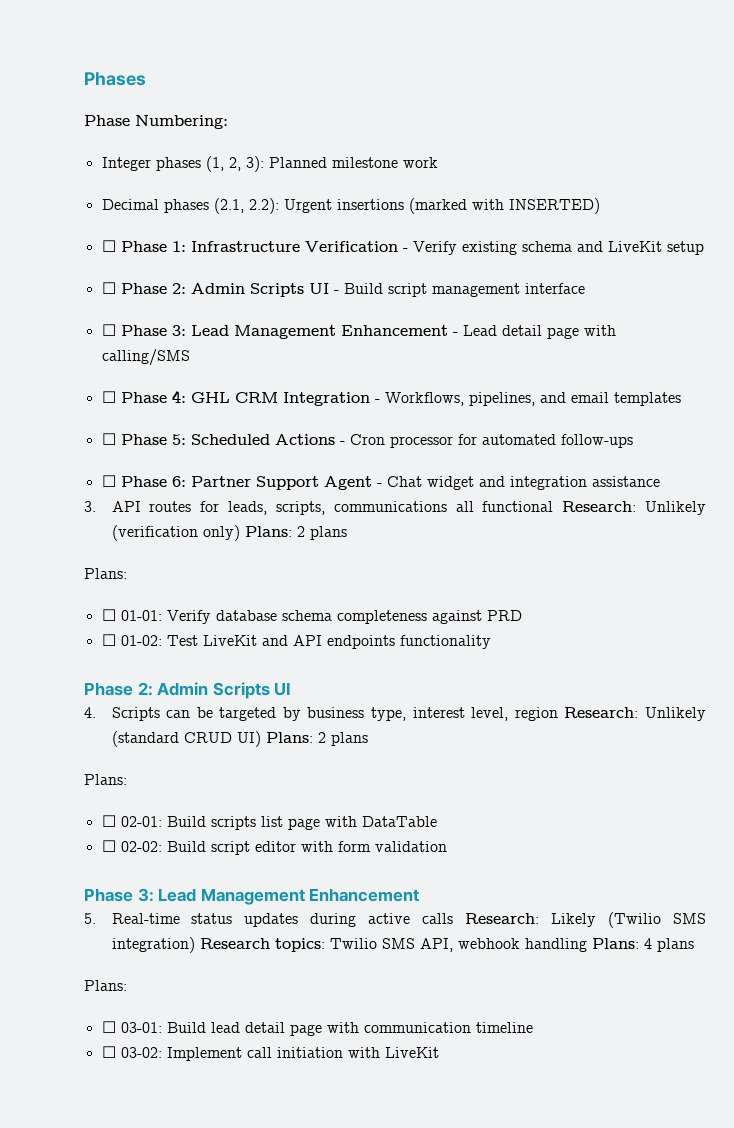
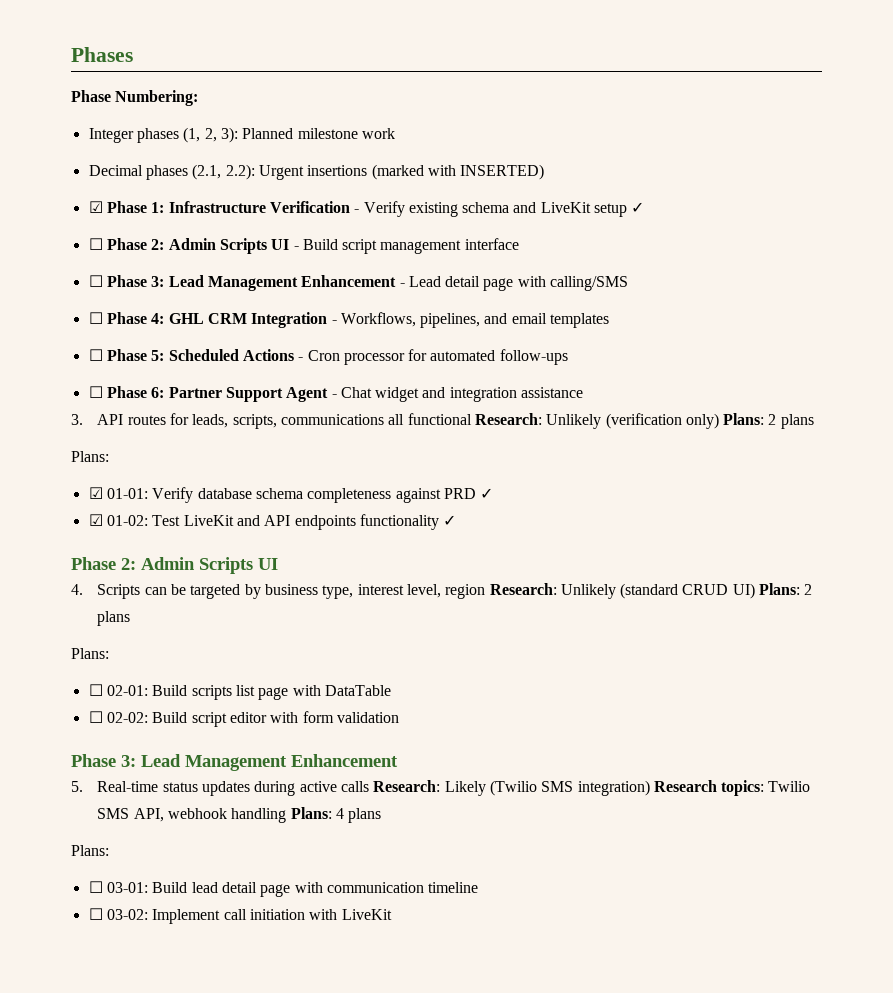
[101,240,116,252] ☐ -> [88,201,103,213] ☑
(704, 248) none -> [631,202,645,213] ✓
[101,609,116,621] ☐ -> [88,487,103,499] ☑
[101,634,116,646] // ☐ -> [480,488,494,499] [88,514,103,526] ✓ // ☑
(491, 642) none -> [443,515,457,526] ✓

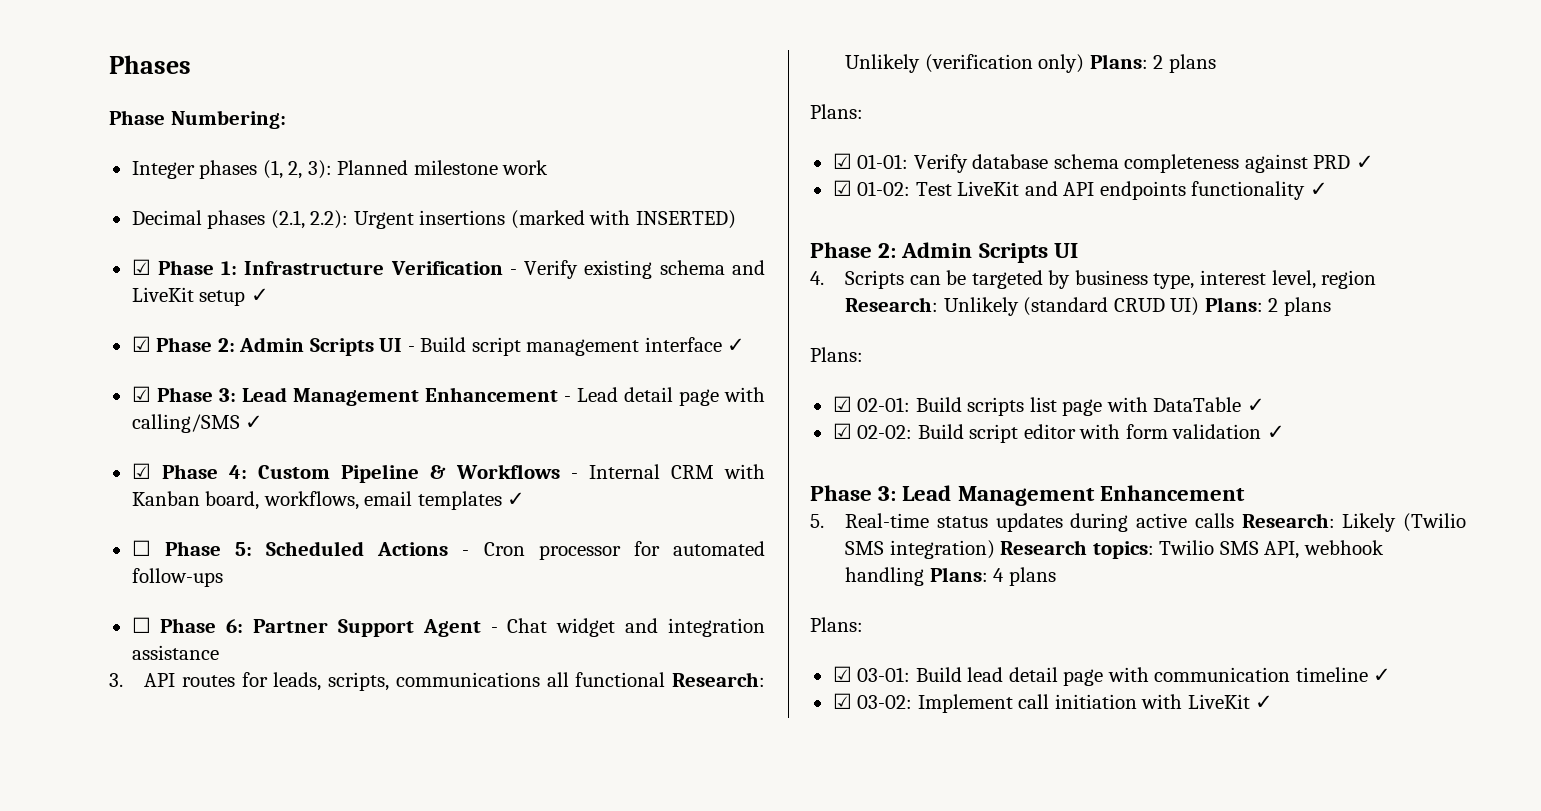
[88,238,103,250] ☐ -> [131,336,151,352] ☑
[88,275,103,287] // ☐ -> [727,338,746,352] [131,386,151,402] ✓ // ☑
[88,312,508,328] // ☐ Phase 4: GHL CRM Integration - Workflows, pipelines, and -> [245,415,264,429] [131,463,765,483] [131,491,359,510] ✓ // ☑ Phase 4: Custom Pipeline & Workflows - Internal CRM with Kanban board, workflows,
(610, 320) none -> [507,492,526,506] ✓
[88,684,103,696] ☐ -> [832,396,852,412] ☑
[88,711,103,723] // ☐ -> [1246,398,1265,412] [832,423,852,439] ✓ // ☑
(399, 717) none -> [1266,425,1285,439] ✓
[88,881,103,893] ☐ -> [832,666,852,682] ☑
[88,908,103,920] // ☐ -> [1373,668,1392,682] [832,693,852,709] ✓ // ☑
(392, 914) none -> [1255,695,1274,709] ✓

